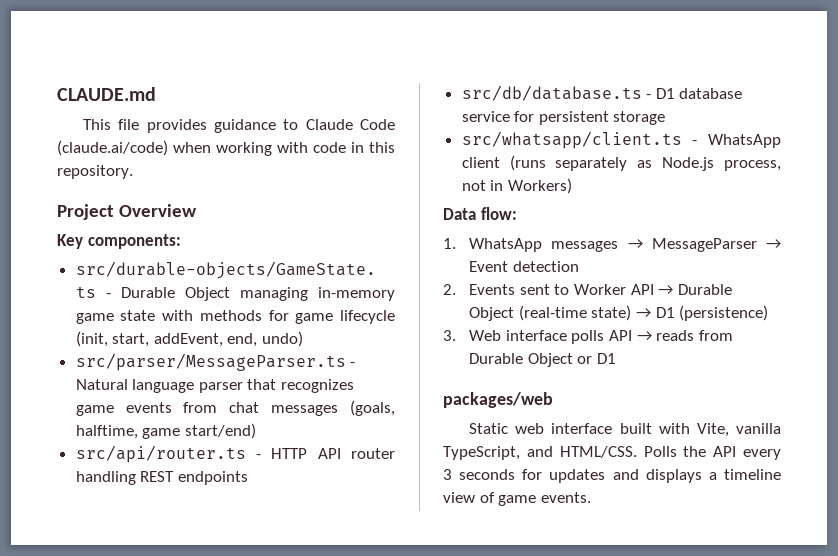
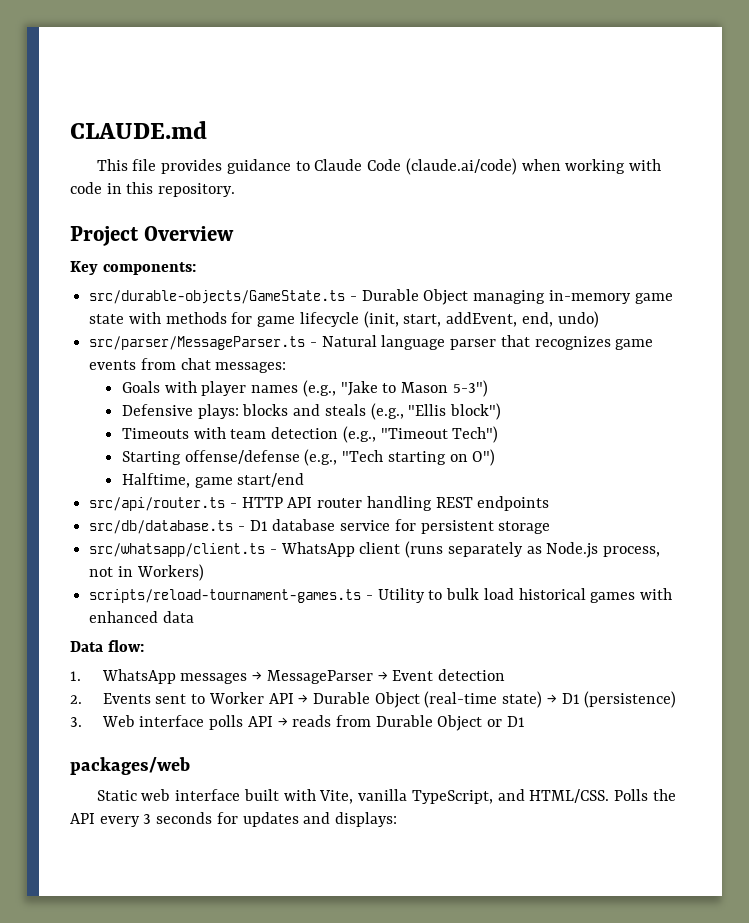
[271,400,395,416] [75,423,256,439] messages (goals, halftime, game start/end) -> [215,362,287,373] [121,380,488,397] [121,403,501,420] [121,426,499,443] [121,449,496,466] [121,473,305,488] messages: // Goals with player names (e.g., "Jake to Mason 5-3") // Defensive plays: blocks and steals (e.g., "Ellis block") // Timeouts with team detection (e.g., "Timeout Tech") // Starting offense/defense (e.g., "Tech starting on O") // Halftime, game start/end
(572, 186) none -> [89,588,673,603] [89,611,194,623] // scripts/reload-tournament-games.ts - Utility to bulk load historical games with enhanced data
[645,469,781,483] [443,492,591,506] displays a timeline view of game events. -> [335,812,398,827] displays:

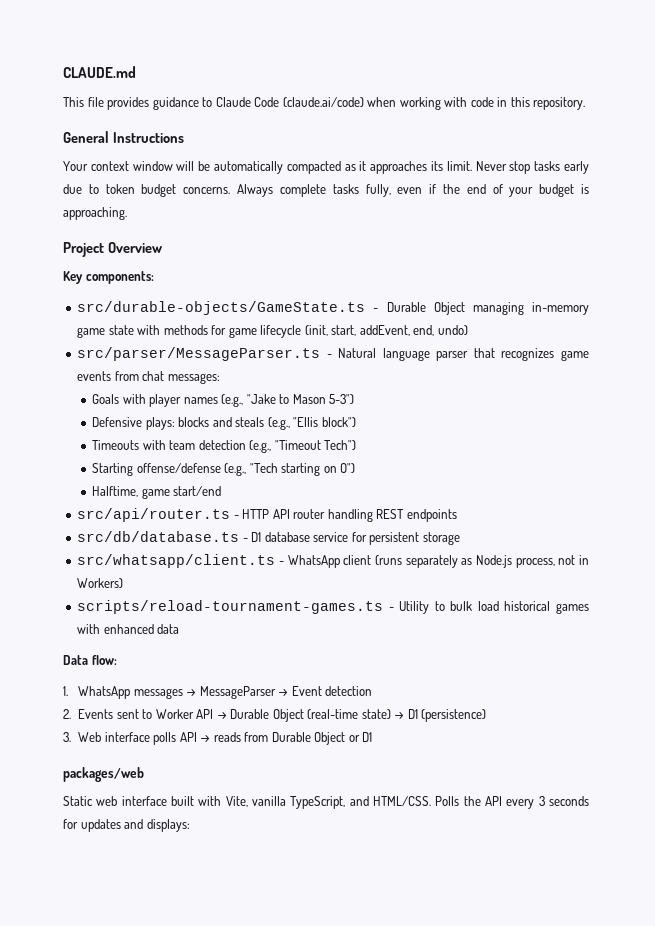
(236, 190) none -> [63,131,184,143] [63,161,589,174] [63,184,589,197] [63,207,127,220] // General Instructions // Your context window will be automatically compacted as it approaches its limit. Never stop tasks early due to token budget concerns. Always complete tasks fully, even if the end of your budget is approaching.

